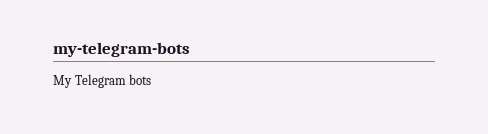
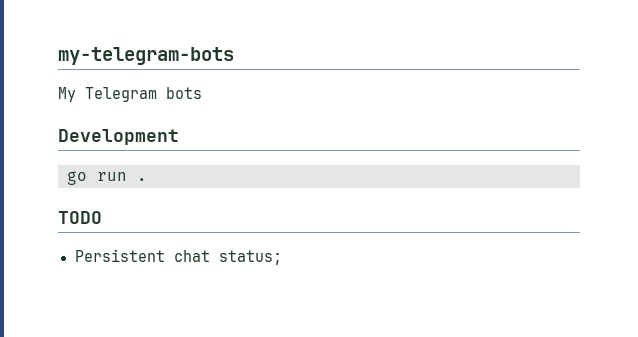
(152, 79) none -> [58,129,179,145] [67,171,147,185] [58,211,102,224] [74,249,282,265] // Development // go run . // TODO // Persistent chat status;

